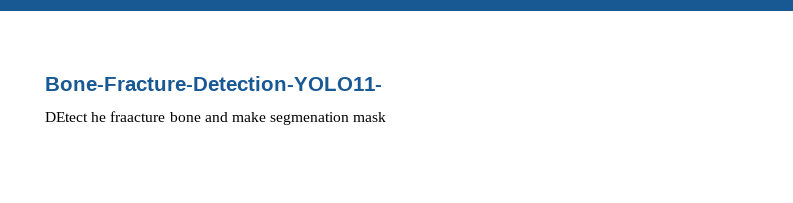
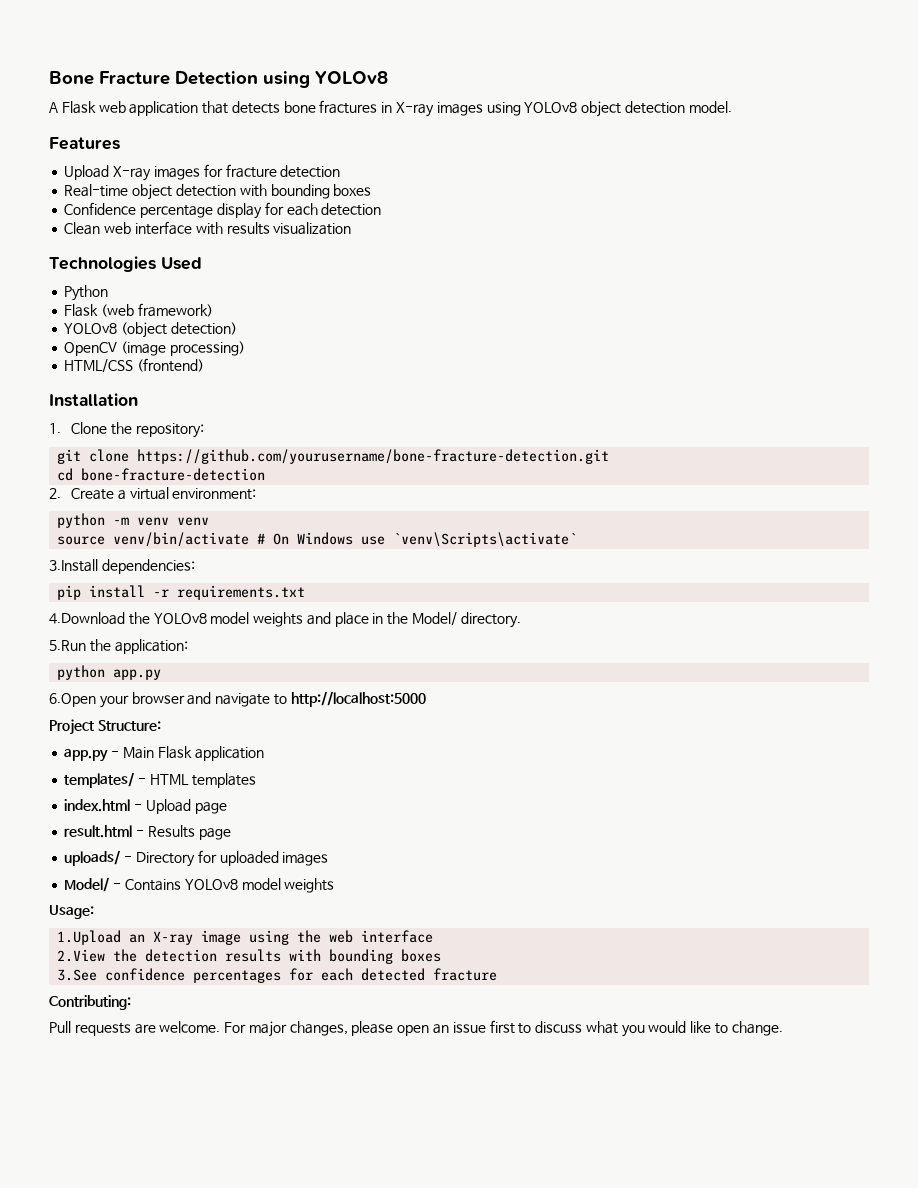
[45,76,382,91] [45,111,387,125] Bone-Fracture-Detection-YOLO11- // DEtect he fraacture bone and make segmenation mask -> [49,71,388,88] [49,100,732,117] [49,137,120,150] [64,164,341,181] [64,184,372,200] [64,202,382,219] [64,221,352,235] [49,256,202,272] [64,285,109,301] [64,303,213,317] [64,322,237,338] [64,341,245,356] [64,358,205,373] [49,393,138,407] [49,422,204,438] [57,449,610,464] [57,468,266,481] [49,487,257,500] [57,513,210,528] [57,532,578,547] [49,559,195,574] [57,585,306,600] [49,612,521,628] [49,639,188,654] [57,665,162,680] [49,691,426,708] [49,719,161,735] [64,746,264,762] [64,772,256,788] [64,799,227,814] [64,825,231,840] [64,850,329,867] [64,877,335,893] [49,905,94,919] [57,930,434,945] [57,949,442,964] [57,968,498,983] [49,995,131,1010] [49,1020,783,1037] Bone Fracture Detection using YOLOv8 // A Flask web application that detects bone fractures in X-ray images using YOLOv8 object detection model. // Features // Upload X-ray images for fracture detection // Real-time object detection with bounding boxes // Confidence percentage display for each detection // Clean web interface with results visualization // Technologies Used // Python // Flask (web framework) // YOLOv8 (object detection) // OpenCV (image processing) // HTML/CSS (frontend) // Installation // 1. Clone the repository: // git clone https://github.com/yourusername/bone-fracture-detection.git // cd bone-fracture-detection // 2. Create a virtual environment: // python -m venv venv // source venv/bin/activate # On Windows use `venv\Scripts\activate` // 3.Install dependencies: // pip install -r requirements.txt // 4.Download the YOLOv8 model weights and place in the Model/ directory. // 5.Run the application: // python app.py // 6.Open your browser and navigate to http://localhost:5000 // Project Structure: // app.py - Main Flask application // templates/ - HTML templates // index.html - Upload page // result.html - Results page // uploads/ - Directory for uploaded images // Model/ - Contains YOLOv8 model weights // Usage: // 1.Upload an X-ray image using the web interface // 2.View the detection results with bounding boxes // 3.See confidence percentages for each detected fracture // Contributing: // Pull requests are welcome. For major changes, please open an issue first to discuss what you would like to change.

